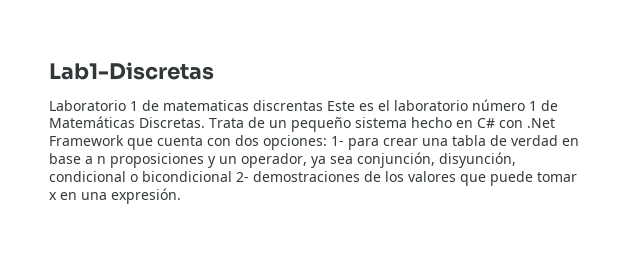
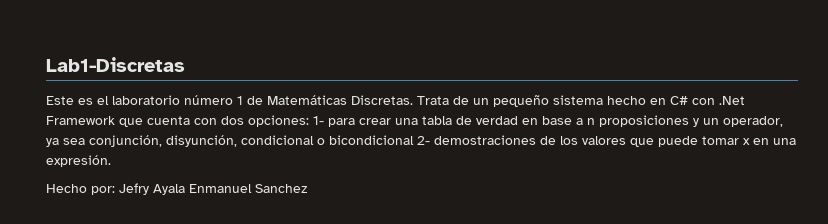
[49,100,323,111] Laboratorio 1 de matematicas discrentas -> (185, 64) none
(181, 196) none -> [46,183,308,195] // Hecho por: Jefry Ayala Enmanuel Sanchez

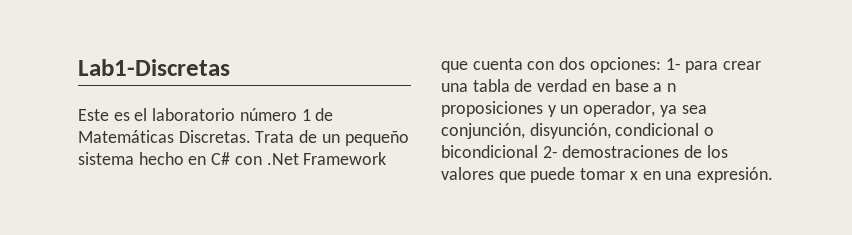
[46,183,308,195] // Hecho por: Jefry Ayala Enmanuel Sanchez -> (774, 175) none

